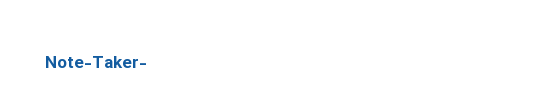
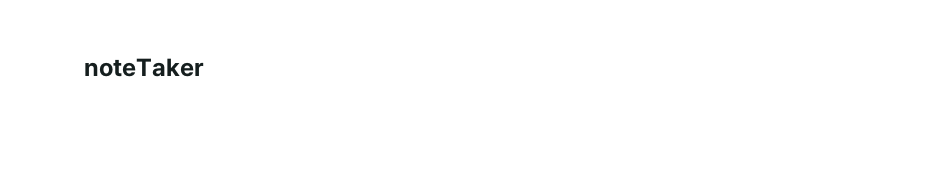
[45,56,147,68] Note-Taker- -> [84,58,204,77] noteTaker

